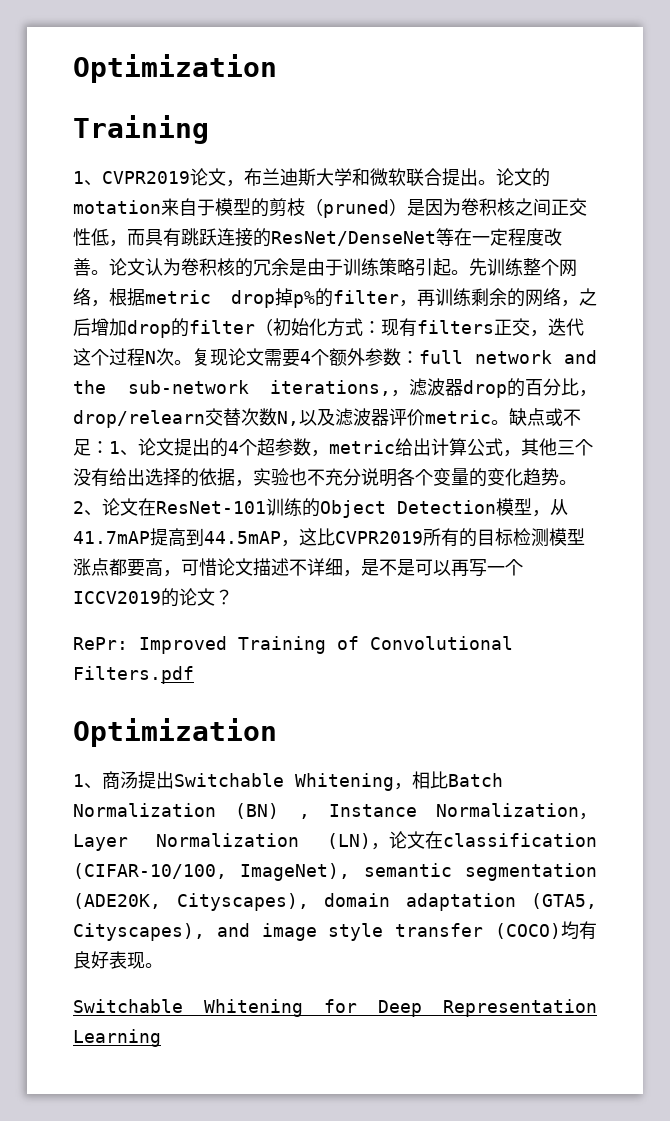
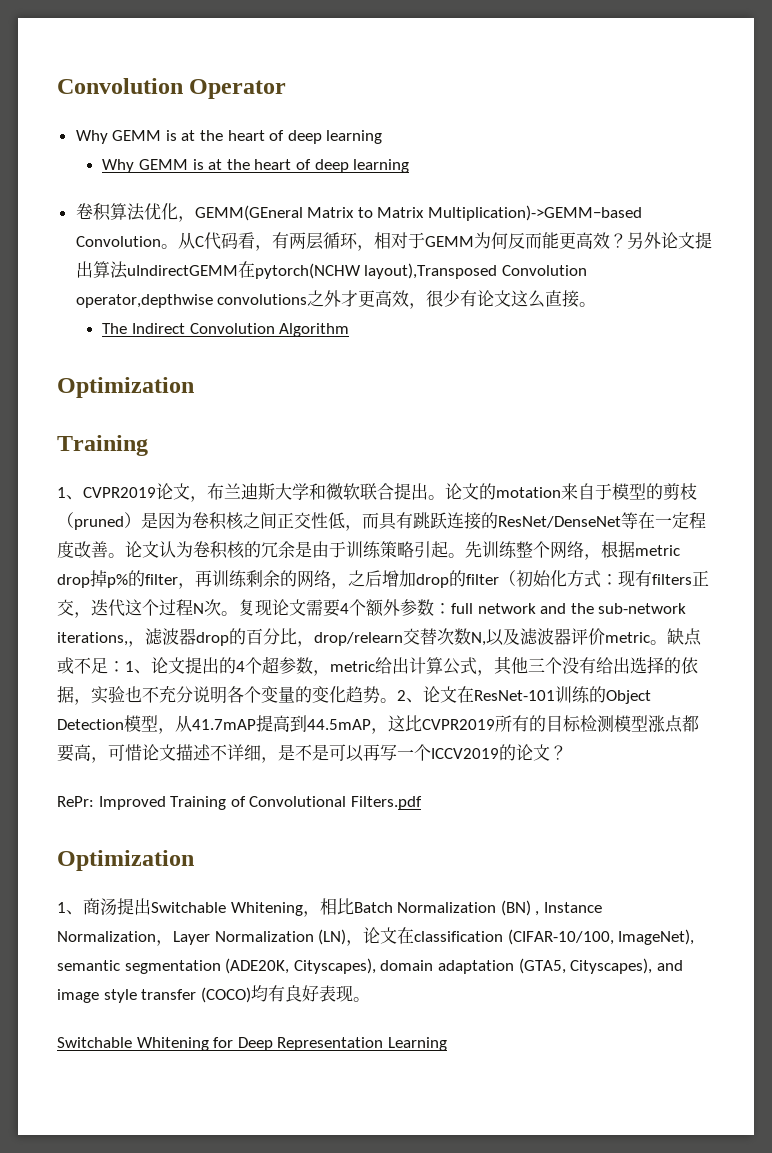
(73, 68) none -> [57,78,287,99] [75,130,383,144] [102,159,410,173] [75,203,643,222] [75,232,712,251] [75,261,587,279] [75,290,597,309] [102,323,350,337] Convolution Operator // Why GEMM is at the heart of deep learning // Why GEMM is at the heart of deep learning // 卷积算法优化，GEMM(GEneral Matrix to Matrix Multiplication)->GEMM−based Convolution。从C代码看，有两层循环，相对于GEMM为何反而能更高效？另外论文提出算法uIndirectGEMM在pytorch(NCHW layout),Transposed Convolution operator,depthwise convolutions之外才更高效，很少有论文这么直接。 // The Indirect Convolution Algorithm //

